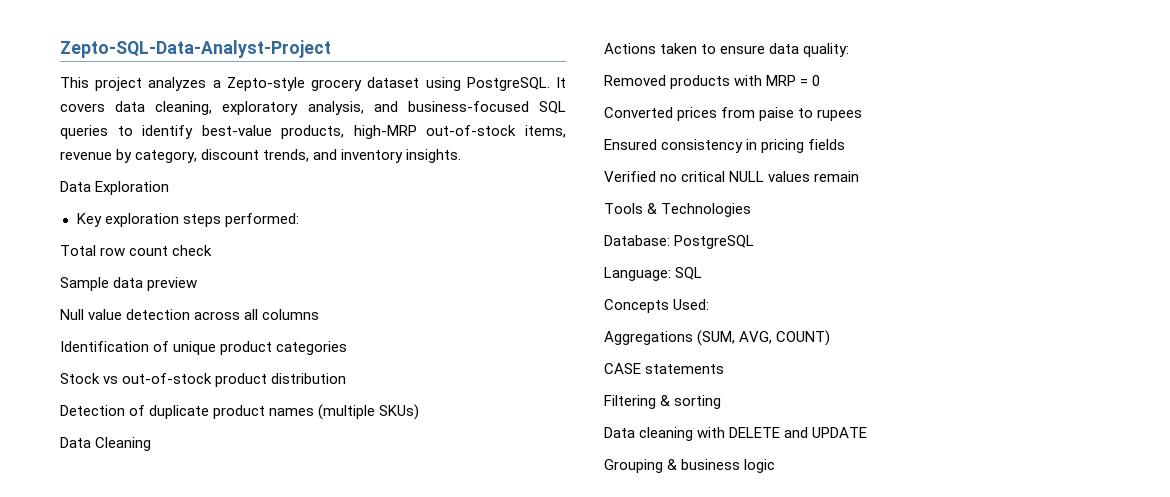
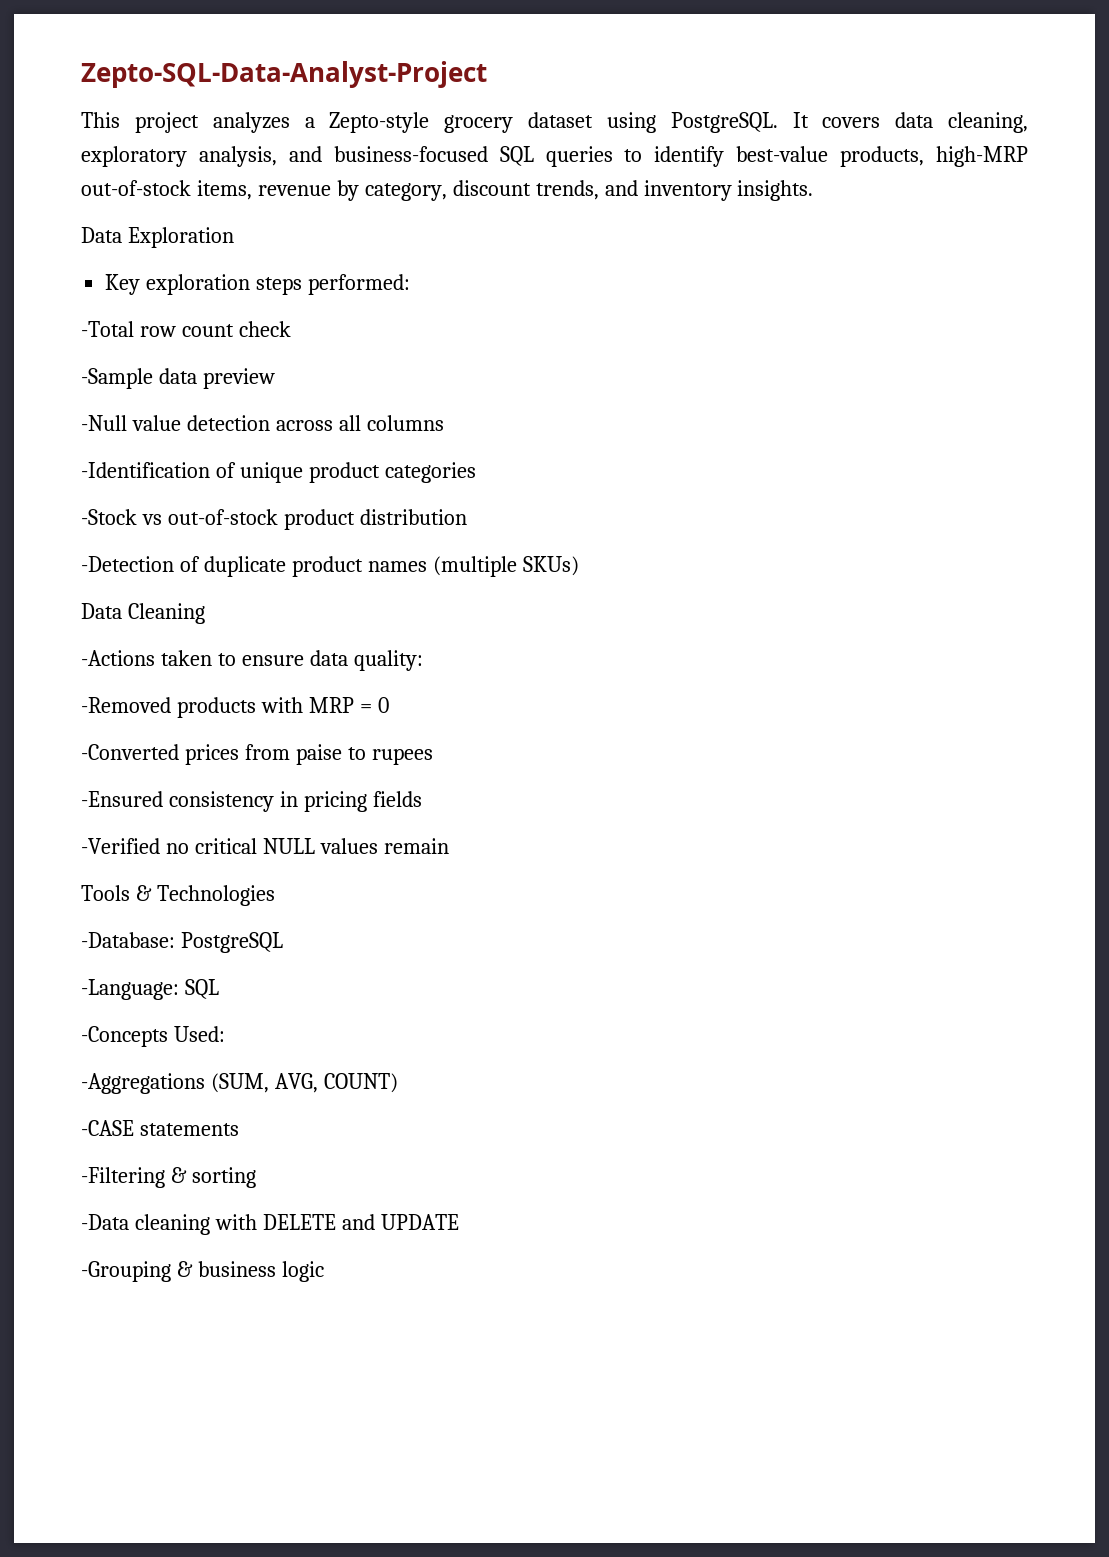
[60,245,96,256] Total -> [81,321,134,337] -Total
[60,277,109,291] Sample -> [81,368,153,389] -Sample
[60,309,84,320] Null -> [81,415,127,431] -Null
[60,341,149,352] Identification -> [81,462,210,478] -Identification
[60,373,100,384] Stock -> [81,509,137,525] -Stock
[60,405,125,416] Detection -> [81,556,174,572] -Detection
[604,43,656,54] Actions -> [81,650,155,666] -Actions
[604,75,666,86] Removed -> [81,697,171,713] -Removed
[604,107,673,118] Converted -> [81,744,179,760] -Converted
[604,139,657,150] Ensured -> [81,791,163,807] -Ensured
[604,171,656,182] Verified -> [81,838,160,854] -Verified
[604,235,670,246] Database: -> [81,932,175,948] -Database:
[604,267,671,281] Language: -> [81,979,179,1000] -Language:
[604,299,669,313] Concepts -> [81,1026,168,1047] -Concepts
[604,331,693,345] Aggregations -> [81,1073,205,1094] -Aggregations
[604,363,641,374] CASE -> [81,1120,134,1136] -CASE
[604,395,656,409] Filtering -> [81,1167,165,1188] -Filtering
[604,427,635,438] Data -> [81,1214,129,1230] -Data
[604,459,663,473] Grouping -> [81,1261,171,1282] -Grouping

